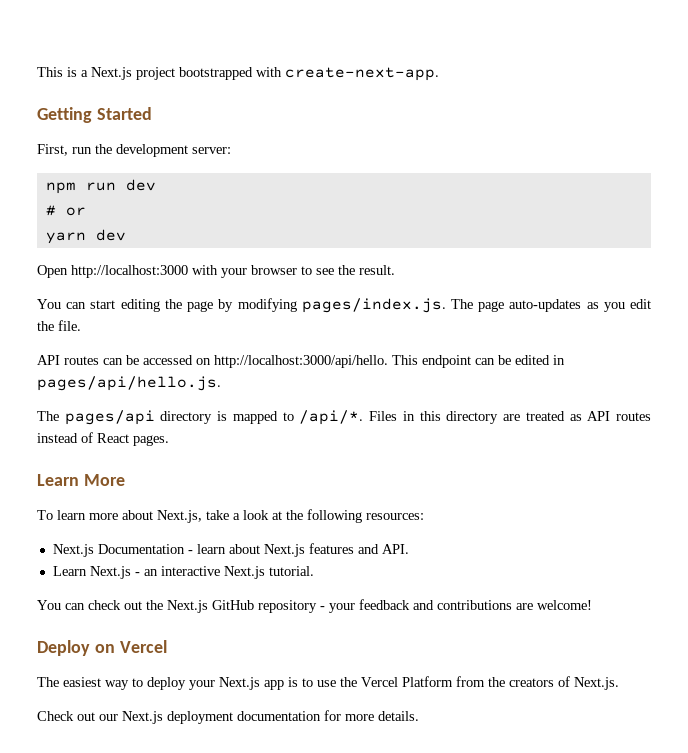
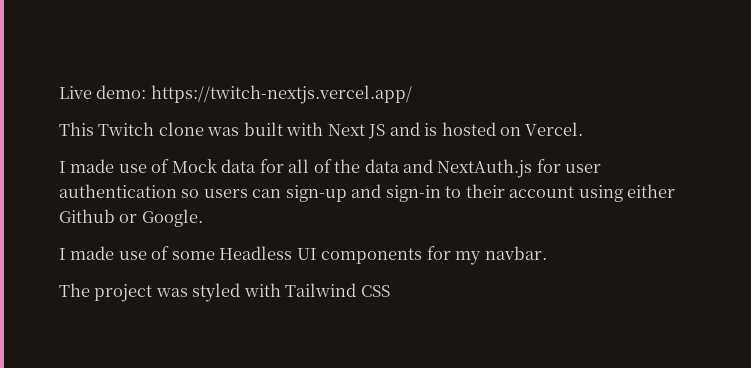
[37,67,439,81] [37,107,152,123] [37,144,231,157] [45,179,156,194] [45,205,86,216] [45,229,126,244] [37,265,395,278] [37,298,651,313] [37,320,81,331] [37,355,565,368] [37,376,221,391] [37,410,652,425] [37,432,169,446] [37,474,125,486] [37,509,424,523] [52,543,409,557] [52,566,314,579] [37,599,592,613] [37,640,167,656] [37,676,619,690] [37,710,419,724] This is a Next.js project bootstrapped with create-next-app. // Getting Started // First, run the development server: // npm run dev // # or // yarn dev // Open http://localhost:3000 with your browser to see the result. // You can start editing the page by modifying pages/index.js. The page auto-updates as you edit the file. // API routes can be accessed on http://localhost:3000/api/hello. This endpoint can be edited in pages/api/hello.js. // The pages/api directory is mapped to /api/*. Files in this directory are treated as API routes instead of React pages. // Learn More // To learn more about Next.js, take a look at the following resources: // Next.js Documentation - learn about Next.js features and API. // Learn Next.js - an interactive Next.js tutorial. // You can check out the Next.js GitHub repository - your feedback and contributions are welcome! // Deploy on Vercel // The easiest way to deploy your Next.js app is to use the Vercel Platform from the creators of Next.js. // Check out our Next.js deployment documentation for more details. -> [59,85,412,104] [59,122,584,139] [59,159,602,178] [59,184,676,202] [59,209,203,227] [59,246,547,265] [59,283,390,302] Live demo: https://twitch-nextjs.vercel.app/ // This Twitch clone was built with Next JS and is hosted on Vercel. // I made use of Mock data for all of the data and NextAuth.js for user authentication so users can sign-up and sign-in to their account using either Github or Google. // I made use of some Headless UI components for my navbar. // The project was styled with Tailwind CSS

